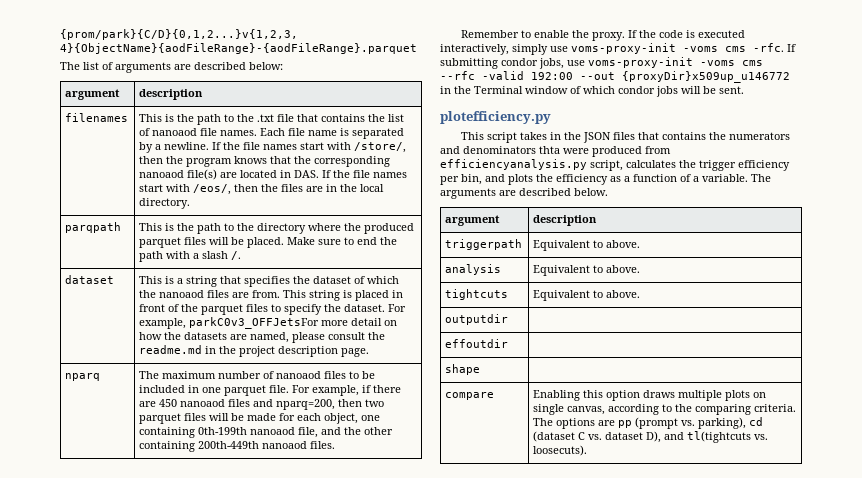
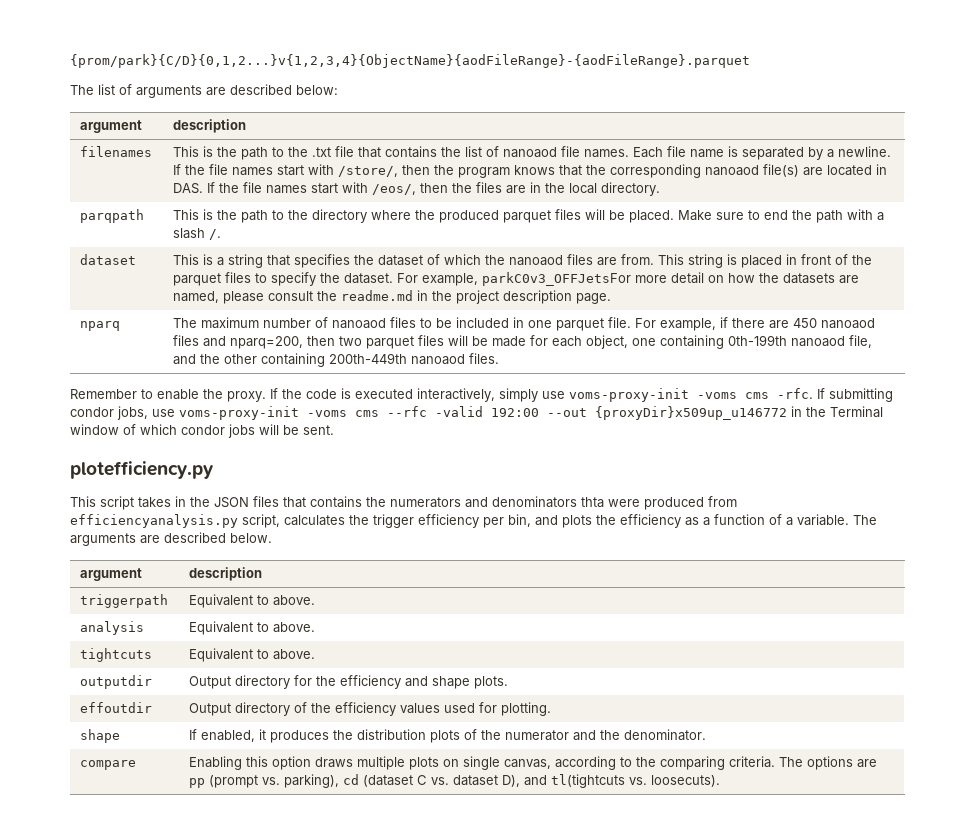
[445,339,509,348] [445,364,481,375] // effoutdir | // shape | -> [189,675,509,689] [80,702,153,713] [189,702,552,716] [80,729,121,743] [189,729,707,743] Output directory for the efficiency and shape plots. // effoutdir | Output directory of the efficiency values used for plotting. // shape | If enabled, it produces the distribution plots of the numerator and the denominator.

